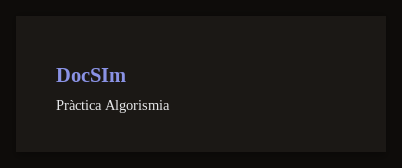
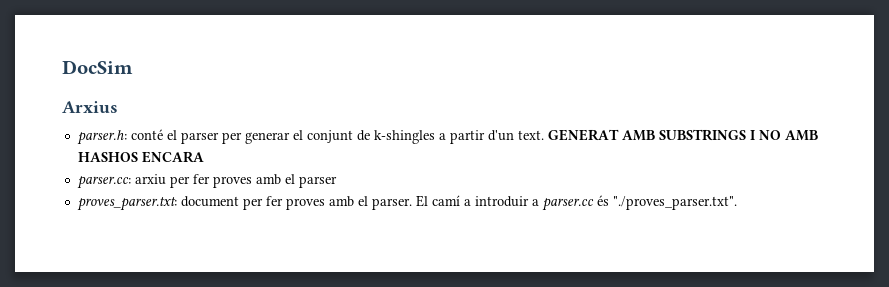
[56,68,126,82] [56,100,170,113] DocSIm // Pràctica Algorismia -> [62,60,133,74] [62,101,118,113] [76,129,818,145] [77,151,204,163] [76,174,337,189] [76,195,737,211] DocSim // Arxius // parser.h: conté el parser per generar el conjunt de k-shingles a partir d'un text. GENERAT AMB SUBSTRINGS I NO AMB HASHOS ENCARA // parser.cc: arxiu per fer proves amb el parser // proves_parser.txt: document per fer proves amb el parser. El camí a introduir a parser.cc és "./proves_parser.txt".

